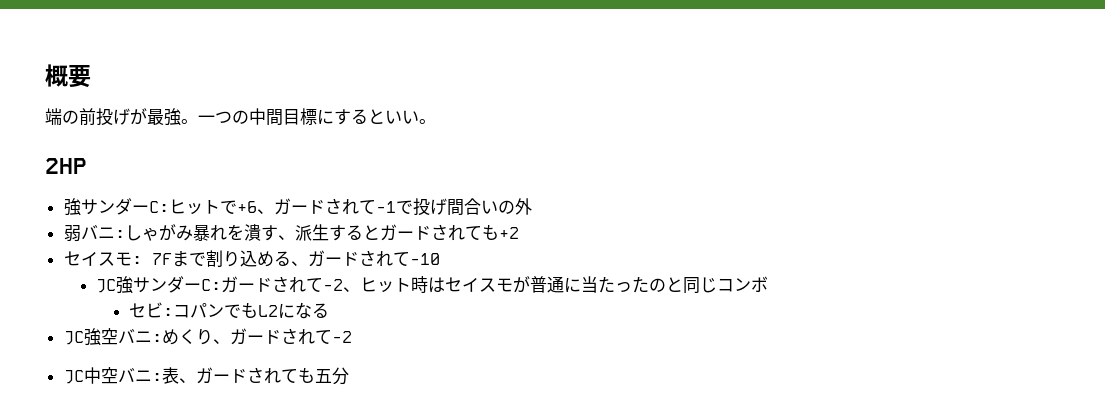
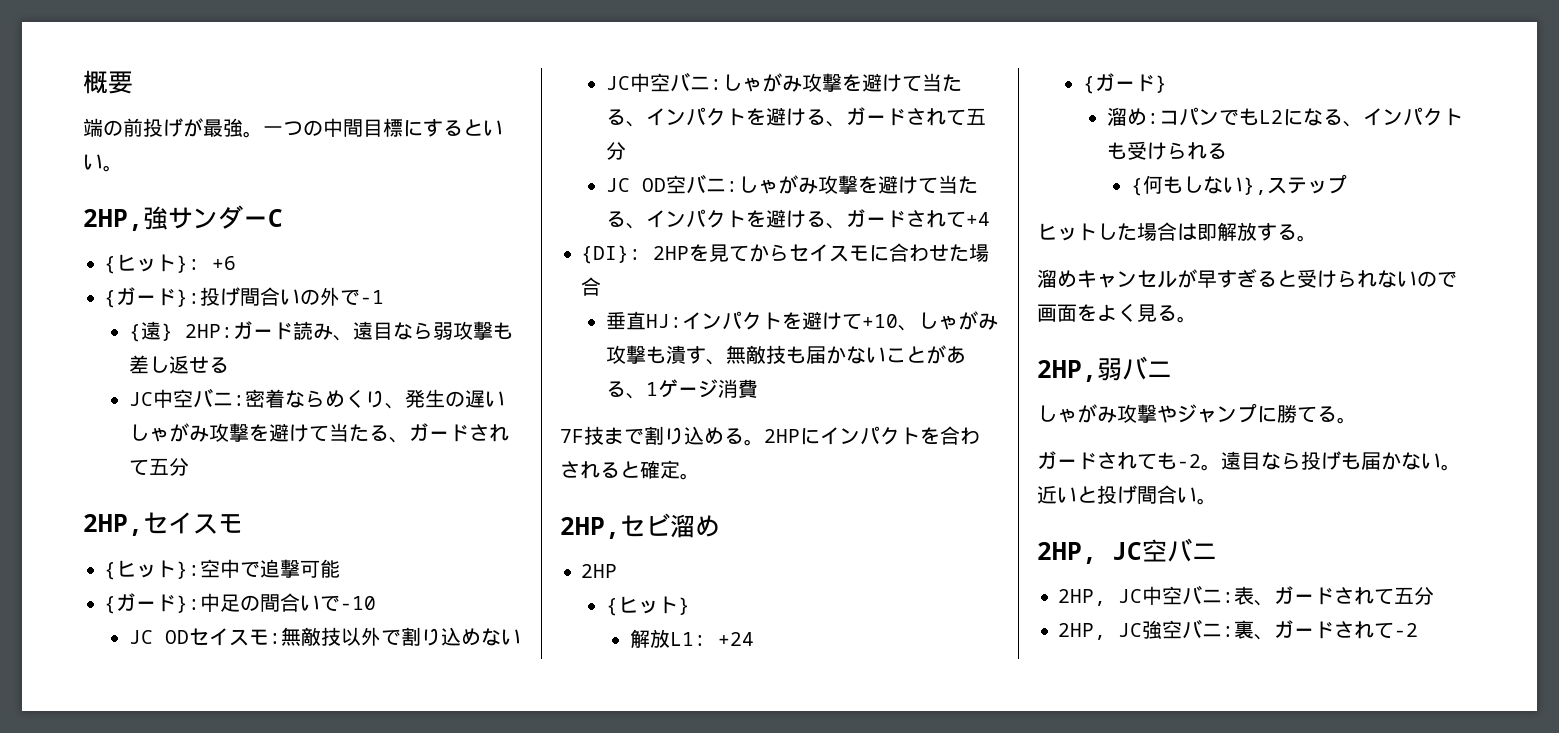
[45,158,87,174] [63,198,532,216] [63,224,519,242] [63,250,440,267] [96,276,769,294] [129,302,164,318] 2HP // 強サンダーC:ヒットで+6、ガードされて-1で投げ間合いの外 // 弱バニ:しゃがみ暴れを潰す、派生するとガードされても+2 // セイスモ: 7Fまで割り込める、ガードされて-10 // JC強サンダーC:ガードされて-2、ヒット時はセイスモが普通に当たったのと同じコンボ // セビ -> [83,205,283,231] [104,254,237,274] [104,287,385,308] [128,321,513,342] [128,355,229,374] [128,388,505,409] [128,423,509,443] [128,457,189,476] [83,512,243,536] [104,559,341,580] [104,593,377,614] [128,627,521,646] [605,72,962,92] [605,107,986,127] [605,141,626,160] [605,174,978,194] [605,209,990,229] [581,243,990,264] [581,277,602,296] [605,311,998,331] [605,345,966,365] [605,379,758,399] [560,426,980,446] [560,460,700,480] [560,513,720,539] [581,564,618,578] [605,596,690,616] [629,629,754,648] [1082,73,1167,94] [1106,107,1147,126] 2HP,強サンダーC // {ヒット}: +6 // {ガード}:投げ間合いの外で-1 // {遠} 2HP:ガード読み、遠目なら弱攻撃も差し返せる // JC中空バニ:密着ならめくり、発生の遅いしゃがみ攻撃を避けて当たる、ガードされて五分 // 2HP,セイスモ // {ヒット}:空中で追撃可能 // {ガード}:中足の間合いで-10 // JC ODセイスモ:無敵技以外で割り込めない // JC中空バニ:しゃがみ攻撃を避けて当たる、インパクトを避ける、ガードされて五分 // JC OD空バニ:しゃがみ攻撃を避けて当たる、インパクトを避ける、ガードされて+4 // {DI}: 2HPを見てからセイスモに合わせた場合 // 垂直HJ:インパクトを避けて+10、しゃがみ攻撃も潰す、無敵技も届かないことがある、1ゲージ消費 // 7F技まで割り込める。2HPにインパクトを合わされると確定。 // 2HP,セビ溜め // 2HP // {ヒット} // 解放L1: +24 // {ガード} // 溜め
[63,328,352,346] // JC強空バニ:めくり、ガードされて-2 // -> [1342,107,1463,127] [1106,141,1227,160] [1130,174,1347,196] [1037,222,1317,242] [1037,268,1457,288] [1037,303,1197,323] [1037,356,1172,382] [1037,403,1357,424] [1037,451,1461,471] [1037,485,1217,505] [1037,538,1217,564] [1058,589,1107,606] 、インパクトも受けられる // {何もしない},ステップ // ヒットした場合は即解放する。 // 溜めキャンセルが早すぎると受けられないので画面をよく見る。 // 2HP,弱バニ // しゃがみ攻撃やジャンプに勝てる。 // ガードされても-2。遠目なら投げも届かない。近いと投げ間合い。 // 2HP, JC空バニ // 2HP,
[297,367,349,385] も五分 -> [1394,586,1435,605] [1058,619,1419,640] 五分 // 2HP, JC強空バニ:裏、ガードされて-2

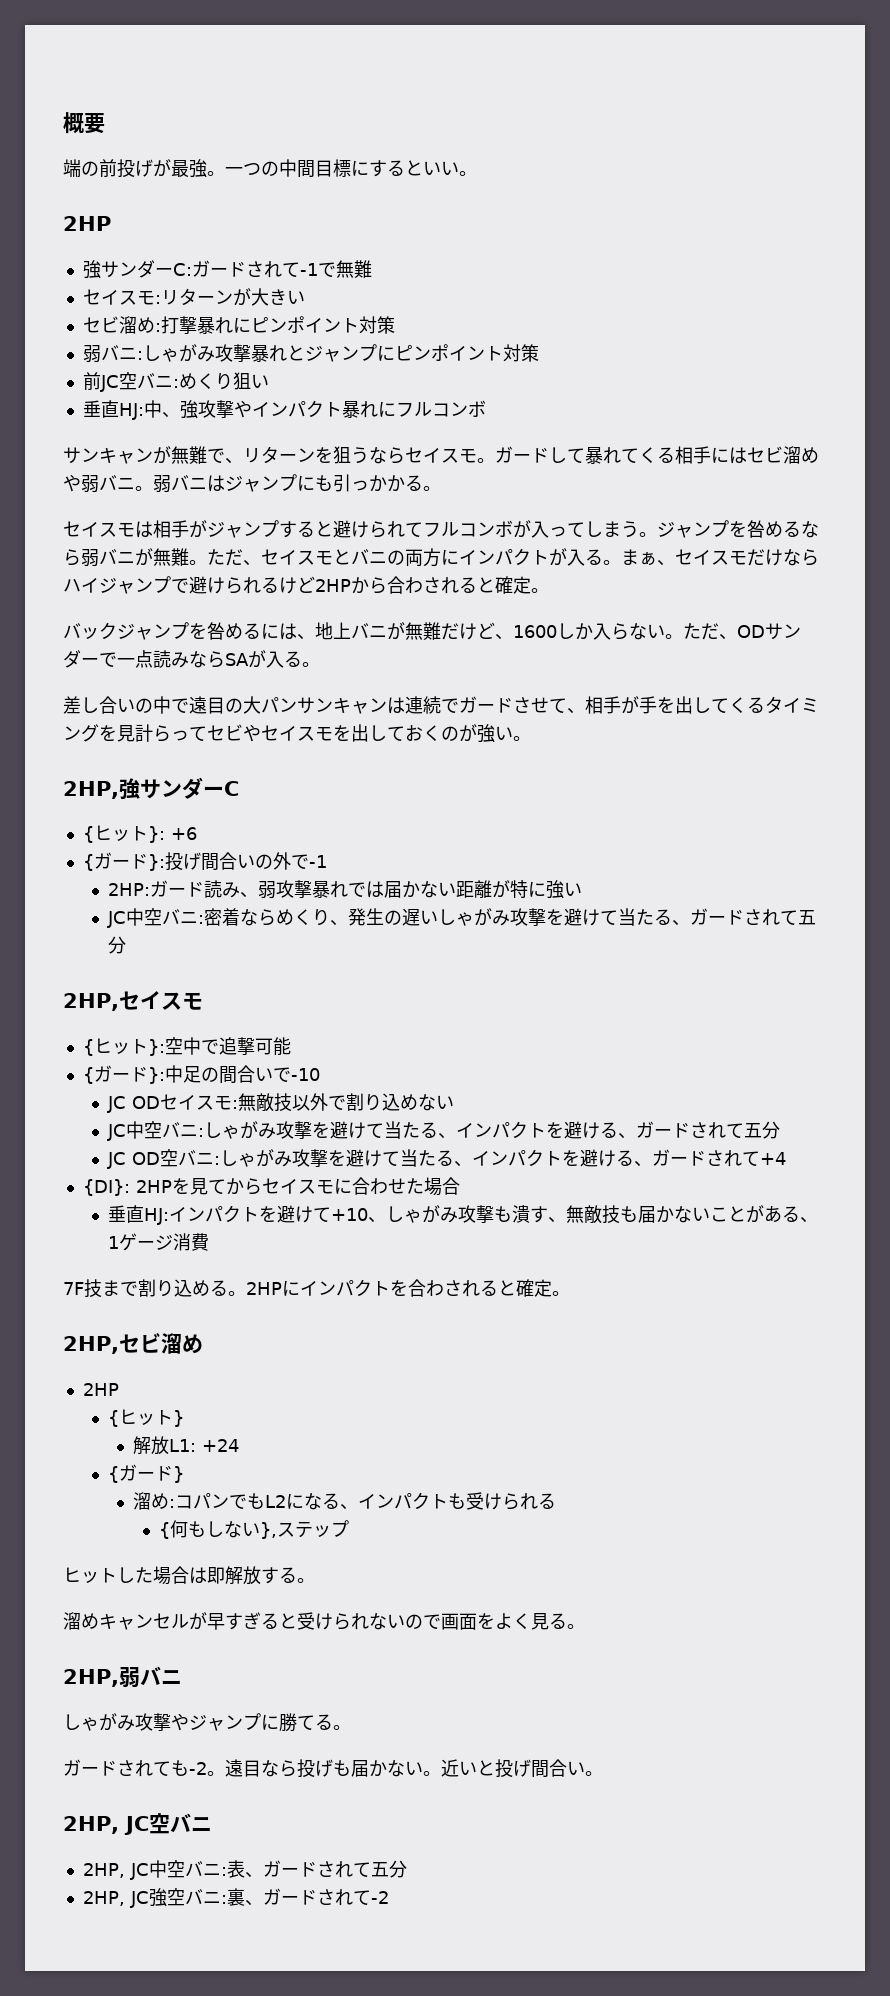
(123, 168) none -> [63,216,111,231] [82,260,372,279] [82,288,305,306] [82,316,395,334] [82,344,539,363] [82,372,269,392] [82,400,486,420] [63,446,819,464] [63,474,441,493] [63,520,819,538] [63,548,819,567] [63,576,549,594] [63,622,801,640] [63,650,320,668] [63,696,819,714] [63,724,531,743] // 2HP // 強サンダーC:ガードされて-1で無難 // セイスモ:リターンが大きい // セビ溜め:打撃暴れにピンポイント対策 // 弱バニ:しゃがみ攻撃暴れとジャンプにピンポイント対策 // 前JC空バニ:めくり狙い // 垂直HJ:中、強攻撃やインパクト暴れにフルコンボ // サンキャンが無難で、リターンを狙うならセイスモ。ガードして暴れてくる相手にはセビ溜めや弱バニ。弱バニはジャンプにも引っかかる。 // セイスモは相手がジャンプすると避けられてフルコンボが入ってしまう。ジャンプを咎めるなら弱バニが無難。ただ、セイスモとバニの両方にインパクトが入る。まぁ、セイスモだけならハイジャンプで避けられるけど2HPから合わされると確定。 // バックジャンプを咎めるには、地上バニが無難だけど、1600しか入らない。ただ、ODサンダーで一点読みならSAが入る。 // 差し合いの中で遠目の大パンサンキャンは連続でガードさせて、相手が手を出してくるタイミングを見計らってセビやセイスモを出しておくのが強い。
[128,321,173,342] {遠} -> (327, 861) none
[352,321,513,340] [128,355,229,374] 遠目なら弱攻撃も差し返せる -> [258,880,583,899] 弱攻撃暴れでは届かない距離が特に強い

